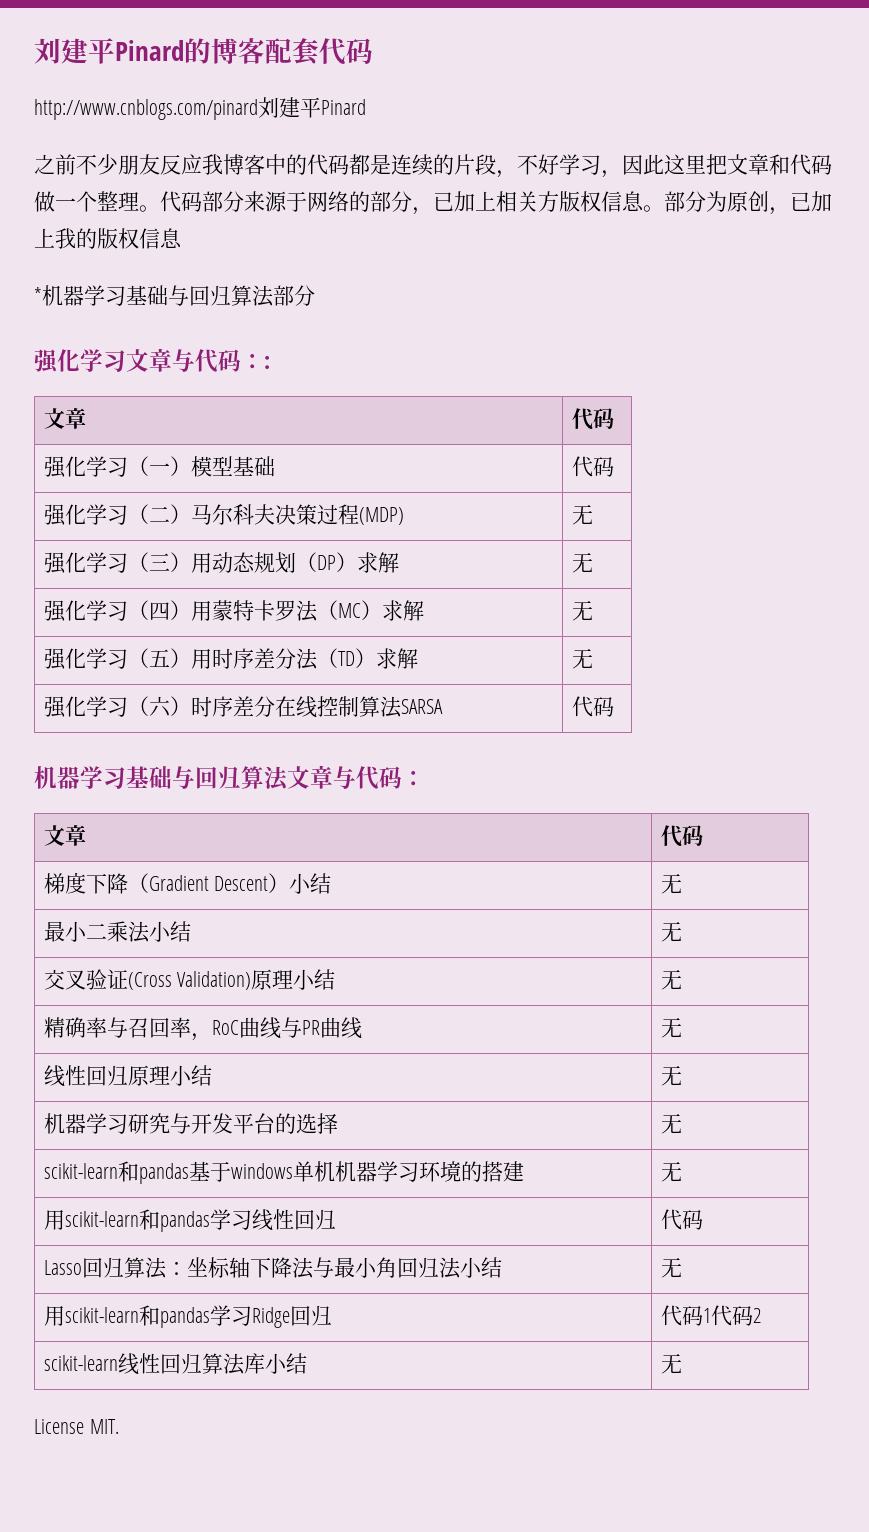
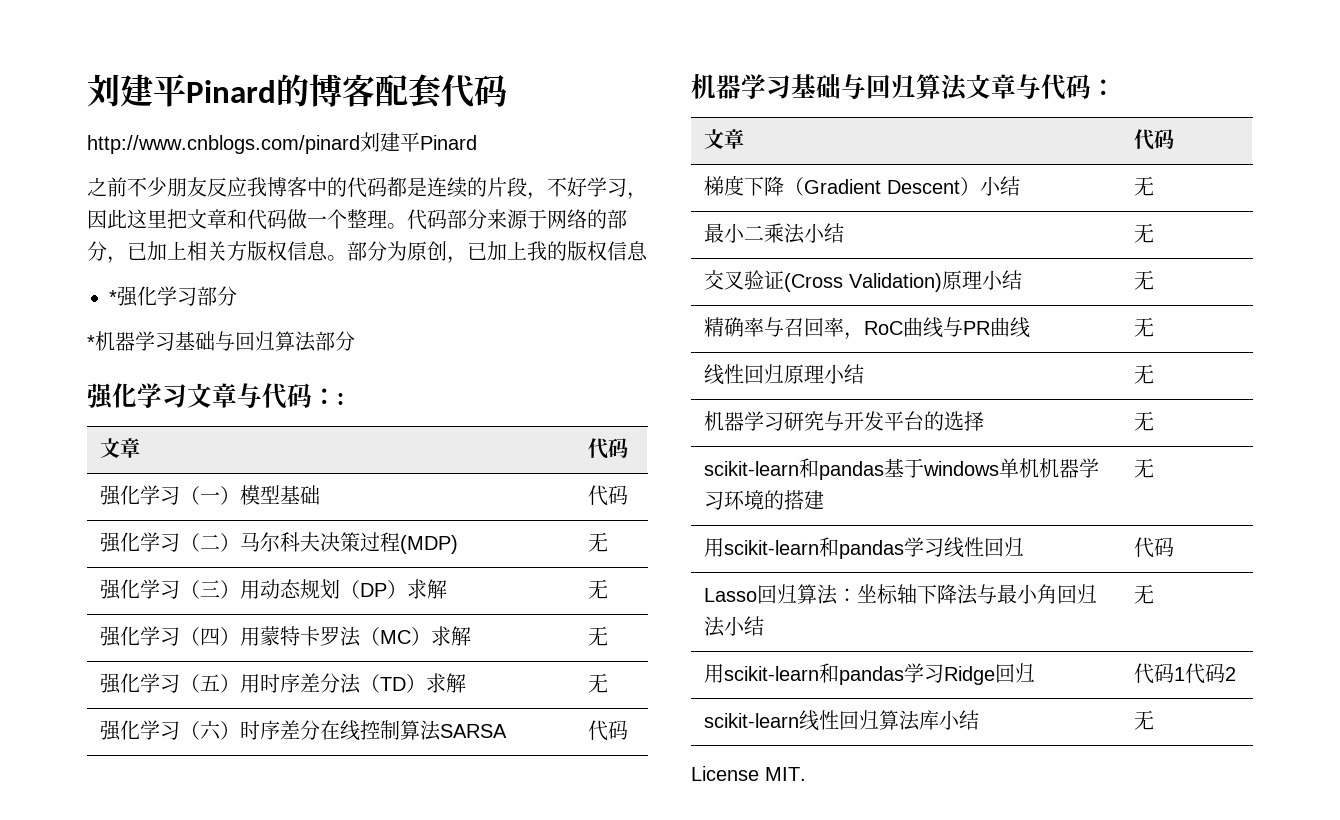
(182, 238) none -> [109,286,237,307] // *强化学习部分

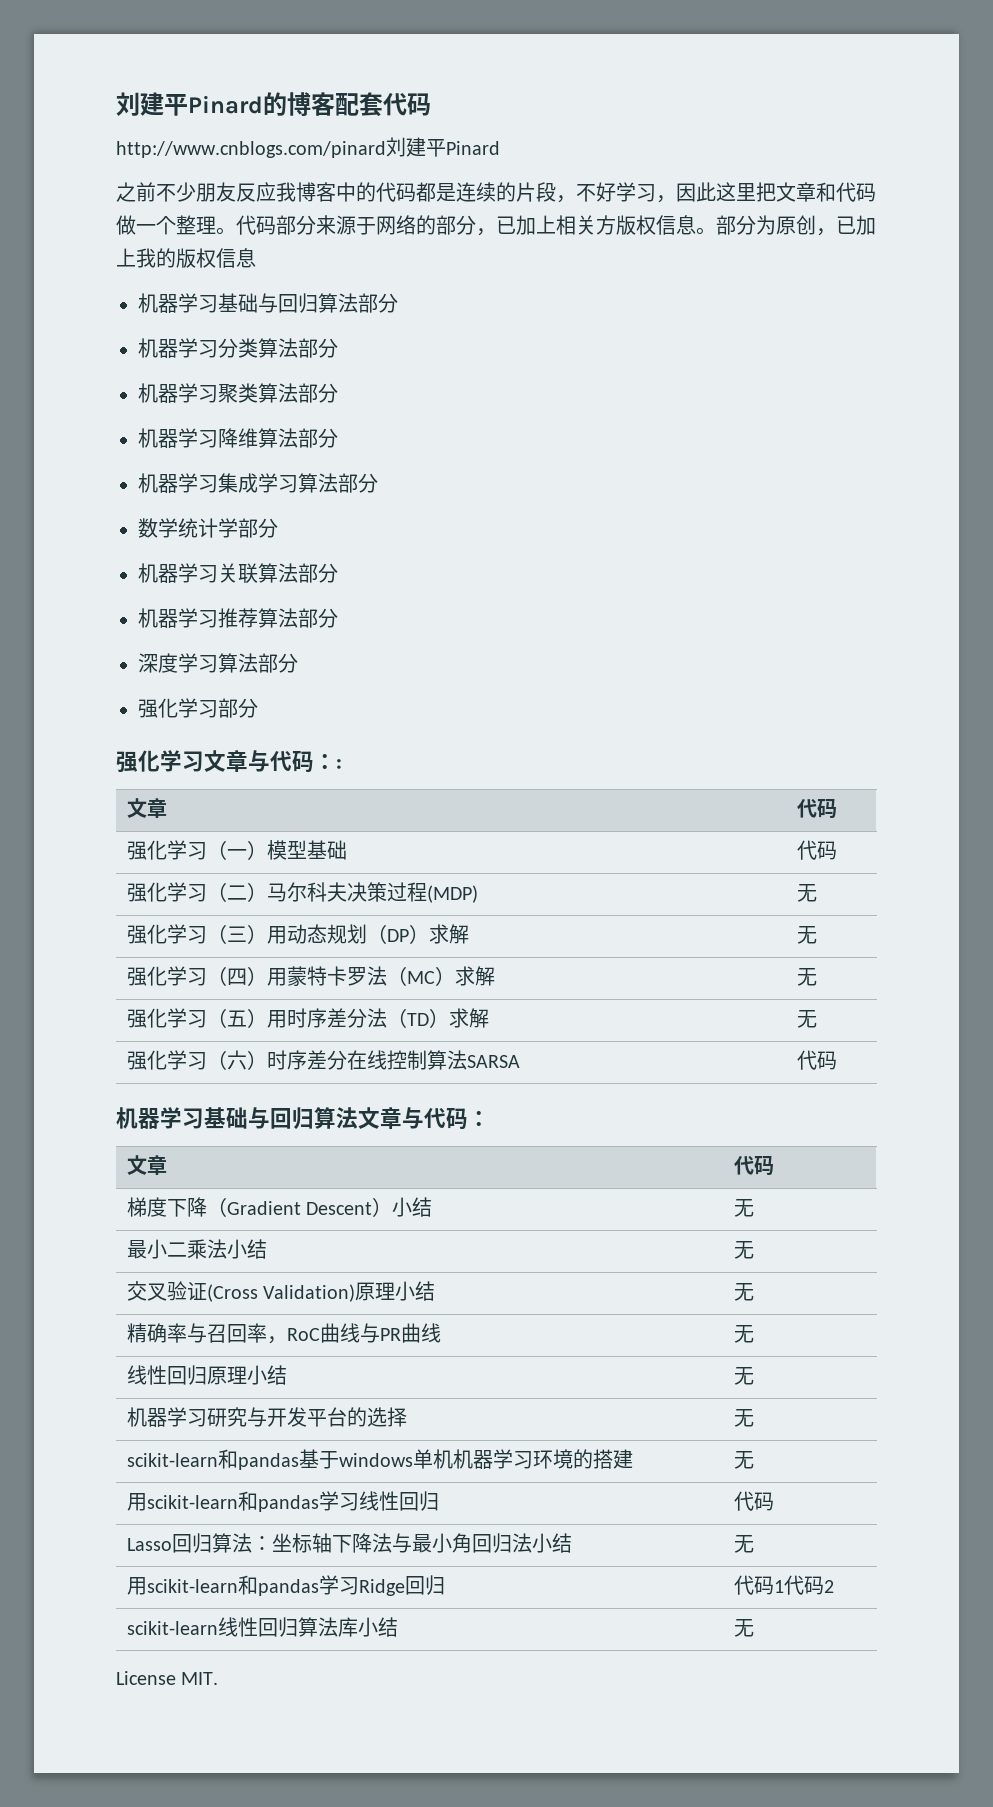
[109,286,237,307] [87,335,95,349] *强化学习部分 // * -> (256, 258) none
(355, 341) none -> [138,338,338,358] [138,383,338,403] [138,428,338,448] [138,473,378,493] [138,518,278,538] [138,563,338,584] [138,608,338,628] [138,653,298,673] [138,698,258,718] // 机器学习分类算法部分 // 机器学习聚类算法部分 // 机器学习降维算法部分 // 机器学习集成学习算法部分 // 数学统计学部分 // 机器学习关联算法部分 // 机器学习推荐算法部分 // 深度学习算法部分 // 强化学习部分

